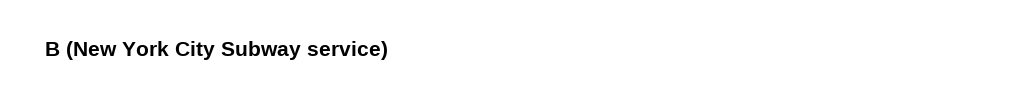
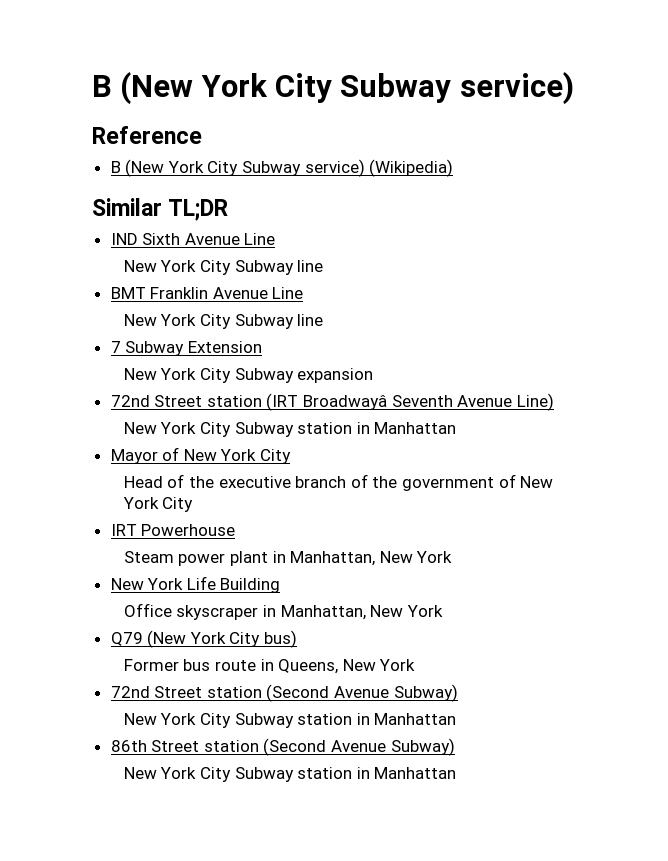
[45,41,388,60] B (New York City Subway service) -> [92,72,574,105] [92,126,202,144] [110,159,454,177] [92,198,229,221] [110,233,276,245] [123,260,324,275] [110,287,304,299] [123,314,324,329] [110,341,262,356] [123,368,374,383] [110,393,554,411] [123,422,457,437] [110,447,292,464] [123,474,554,491] [122,497,194,512] [110,524,236,536] [123,551,453,566] [110,576,281,593] [123,603,443,620] [110,630,298,648] [123,659,416,674] [110,684,458,702] [123,713,457,728] [110,738,455,756] [123,767,457,782] B (New York City Subway service) // Reference // B (New York City Subway service) (Wikipedia) // Similar TL;DR // IND Sixth Avenue Line // New York City Subway line // BMT Franklin Avenue Line // New York City Subway line // 7 Subway Extension // New York City Subway expansion // 72nd Street station (IRT Broadwayâ Seventh Avenue Line) // New York City Subway station in Manhattan // Mayor of New York City // Head of the executive branch of the government of New York City // IRT Powerhouse // Steam power plant in Manhattan, New York // New York Life Building // Office skyscraper in Manhattan, New York // Q79 (New York City bus) // Former bus route in Queens, New York // 72nd Street station (Second Avenue Subway) // New York City Subway station in Manhattan // 86th Street station (Second Avenue Subway) // New York City Subway station in Manhattan

